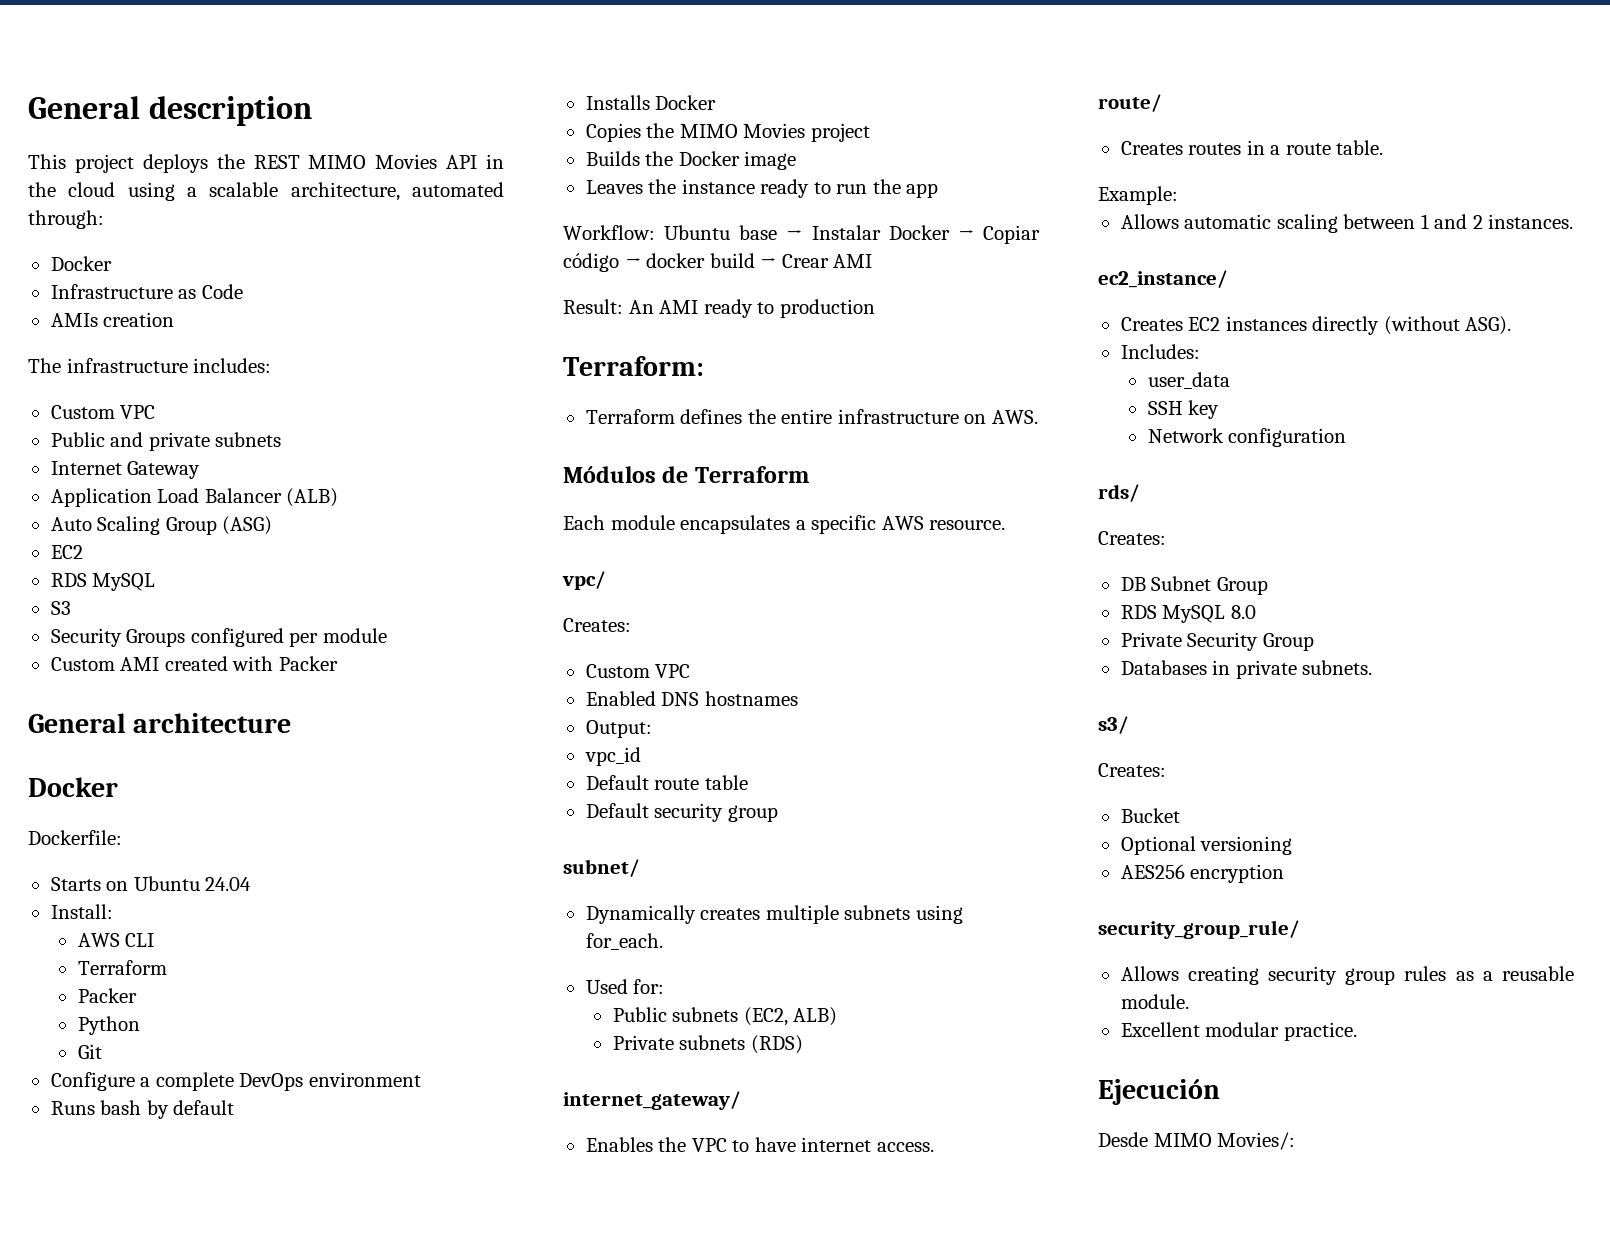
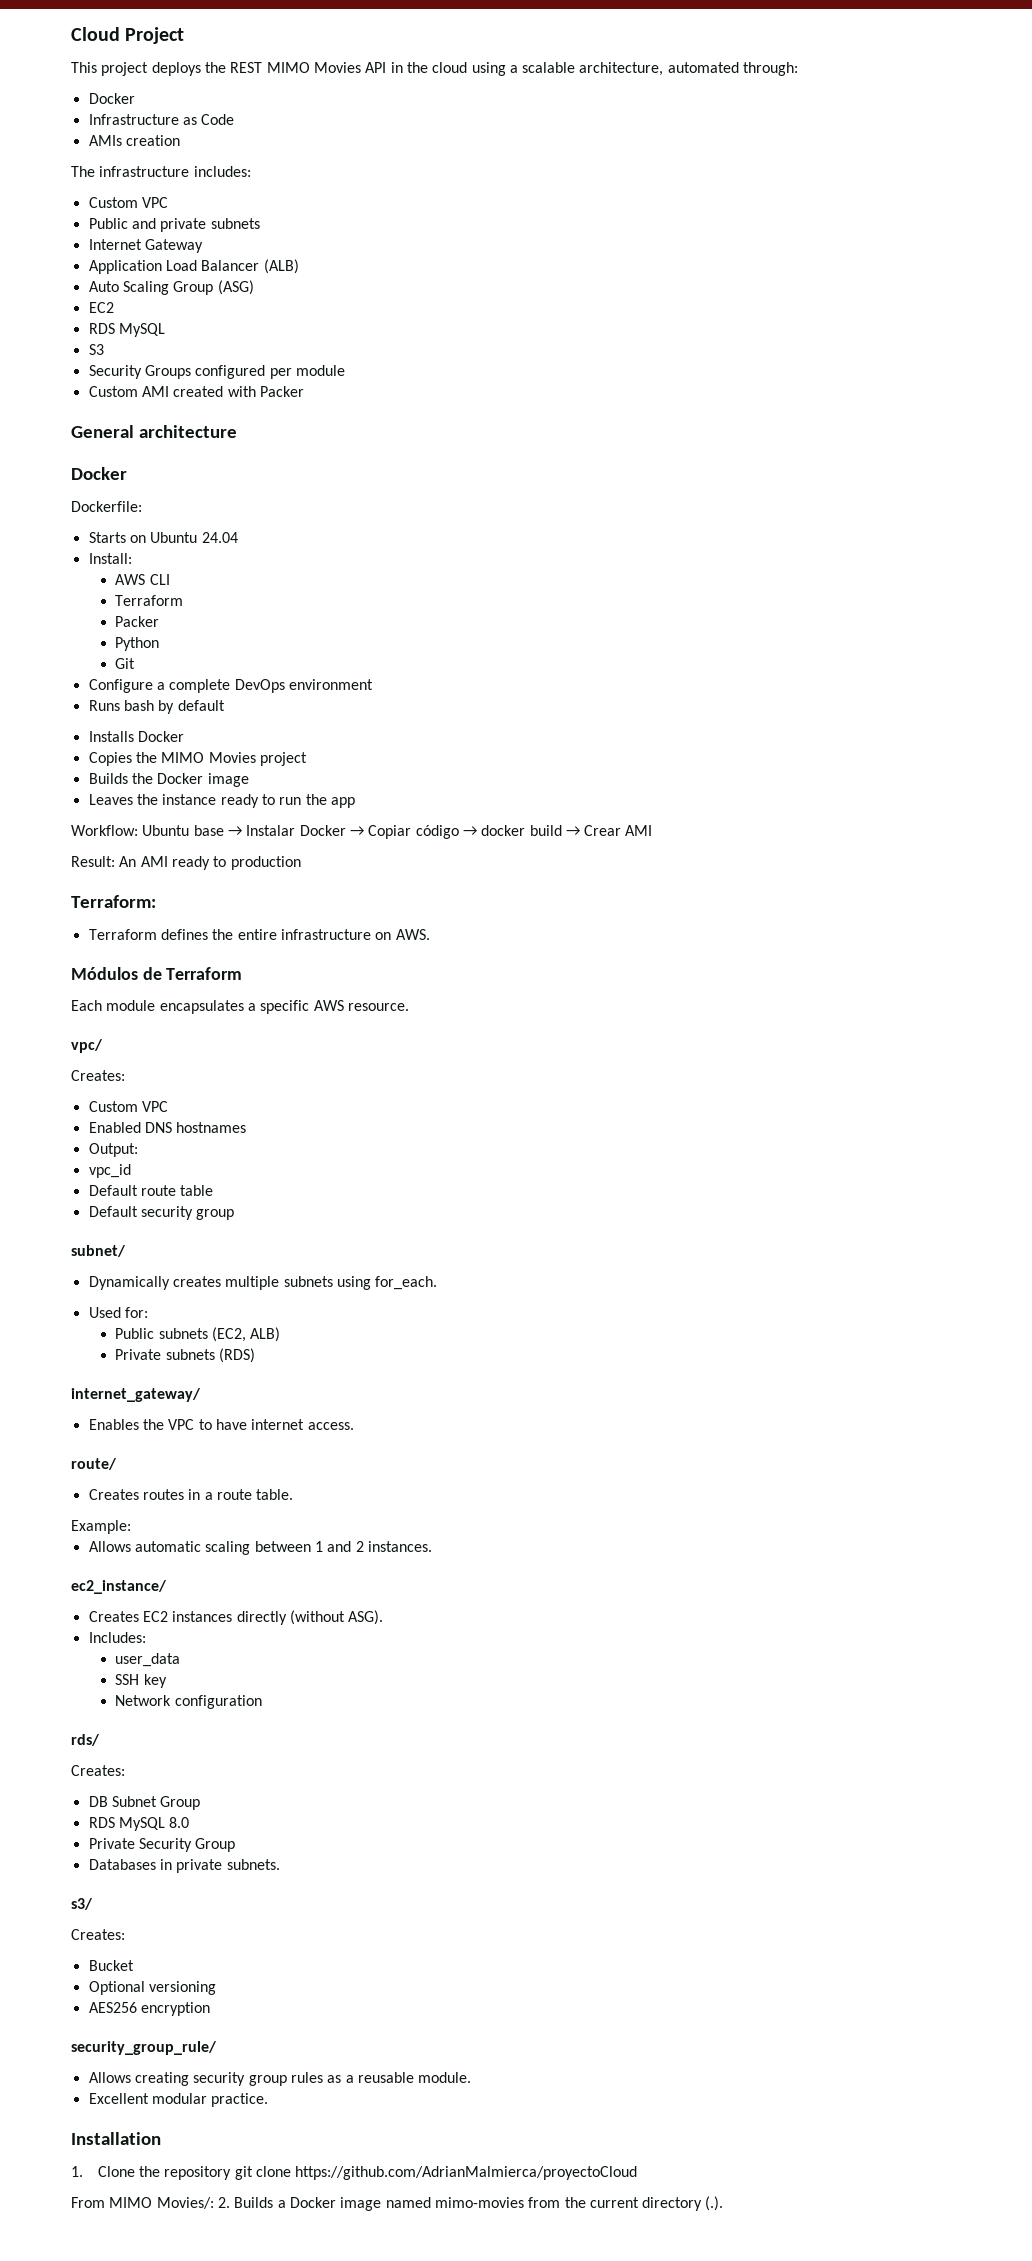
[28,96,312,126] General description -> [71,27,185,44] Cloud Project
[1098,1079,1220,1105] [1098,1132,1296,1150] Ejecución // Desde MIMO Movies/: -> [71,2132,161,2145] [71,2166,638,2180] [71,2196,724,2211] Installation // 1. Clone the repository git clone https://github.com/AdrianMalmierca/proyectoCloud // From MIMO Movies/: 2. Builds a Docker image named mimo-movies from the current directory (.).

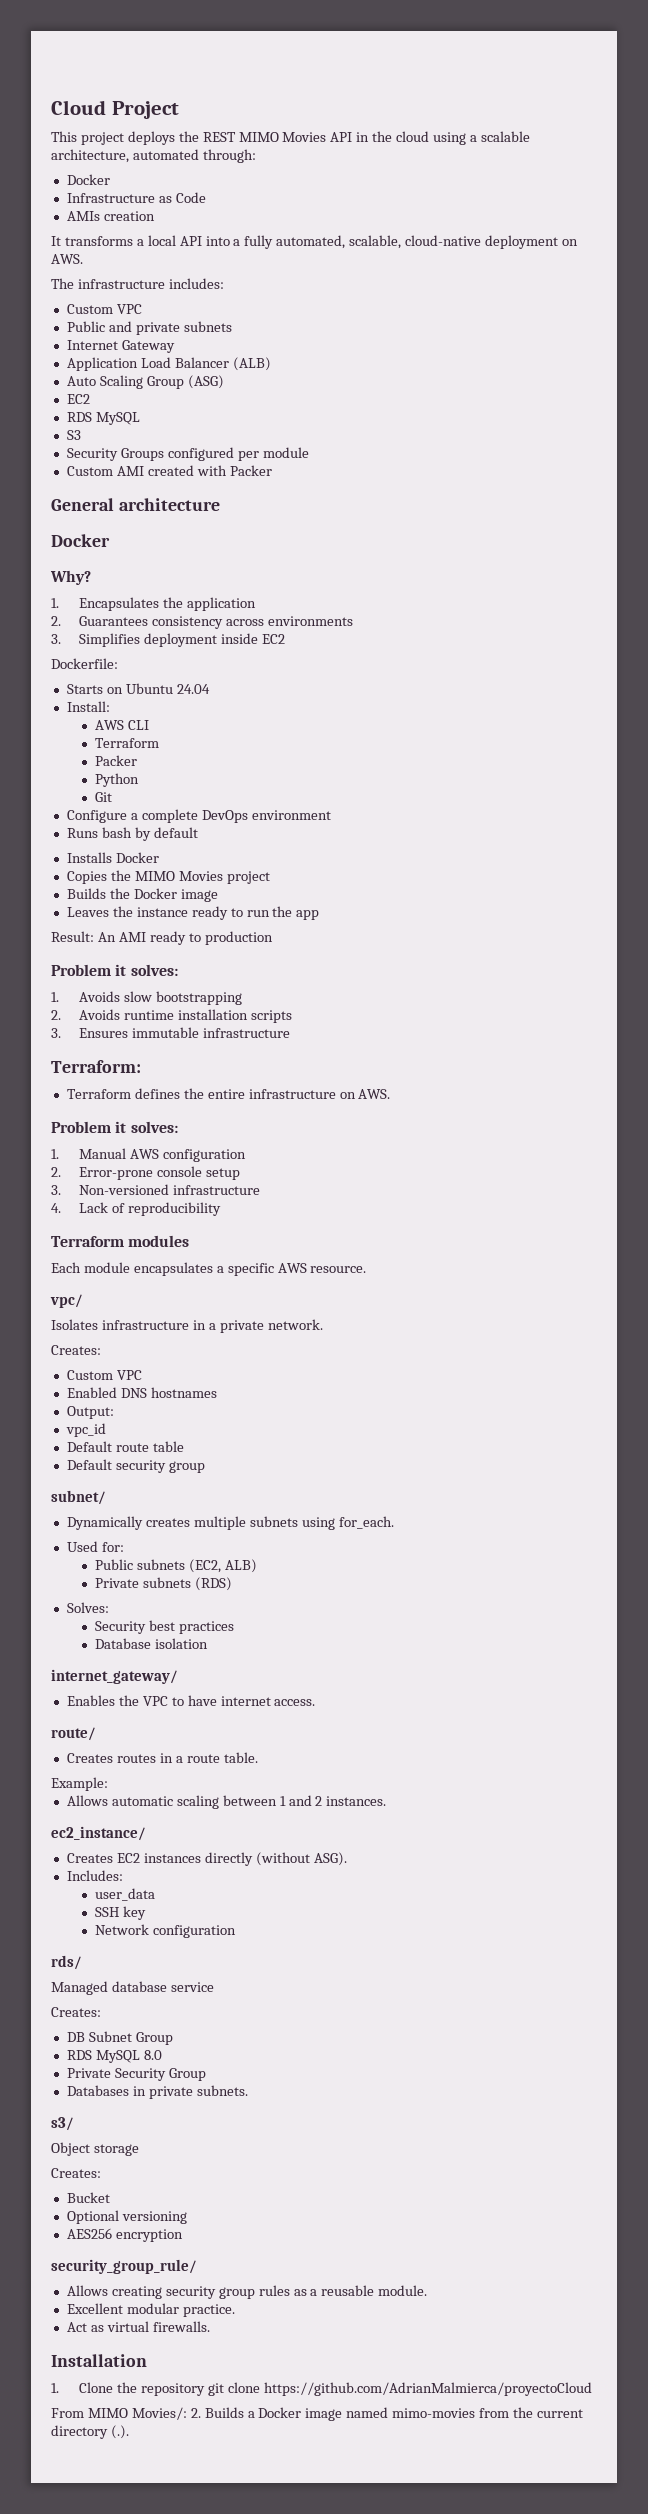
(180, 140) none -> [51,235,578,249] [51,254,83,264] // It transforms a local API into a fully automated, scalable, cloud-native deployment on AWS.
(127, 473) none -> [50,570,91,585] [51,597,257,611] [51,616,354,629] [51,633,286,647] // Why? // 1. Encapsulates the application // 2. Guarantees consistency across environments // 3. Simplifies deployment inside EC2
[71,825,653,839] // Workflow: Ubuntu base → Instalar Docker → Copiar código → docker build → Crear AMI -> (320, 915) none
(301, 863) none -> [51,964,178,976] [51,991,243,1005] [51,1009,293,1023] [51,1027,291,1038] // Problem it solves: // 1. Avoids slow bootstrapping // 2. Avoids runtime installation scripts // 3. Ensures immutable infrastructure
[71,967,243,980] Módulos de Terraform -> [51,1121,178,1133] [51,1148,247,1162] [51,1166,241,1180] [51,1184,261,1195] [51,1202,222,1216] [51,1235,190,1247] Problem it solves: // 1. Manual AWS configuration // 2. Error-prone console setup // 3. Non-versioned infrastructure // 4. Lack of reproducibility // Terraform modules
(103, 1046) none -> [51,1319,323,1333] // Isolates infrastructure in a private network.
(255, 1355) none -> [66,1602,109,1613] [95,1620,235,1634] [95,1638,209,1649] // Solves: // Security best practices // Database isolation
(100, 1740) none -> [51,1981,214,1995] // Managed database service
(93, 1904) none -> [51,2142,139,2156] // Object storage
(269, 2100) none -> [66,2321,210,2332] // Act as virtual firewalls.

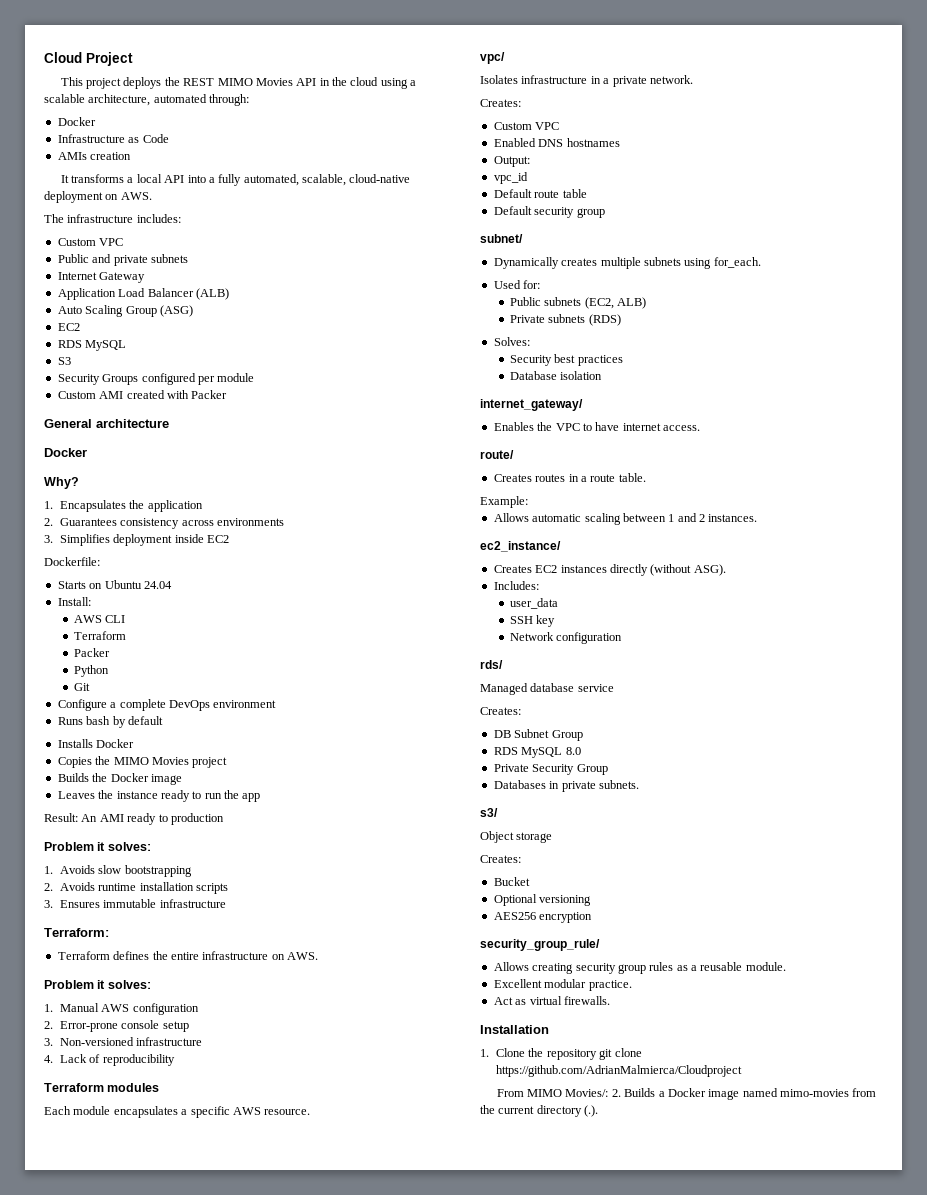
[264,2382,593,2396] https://github.com/AdrianMalmierca/proyectoCloud -> [496,1065,743,1077] https://github.com/AdrianMalmierca/Cloudproject

